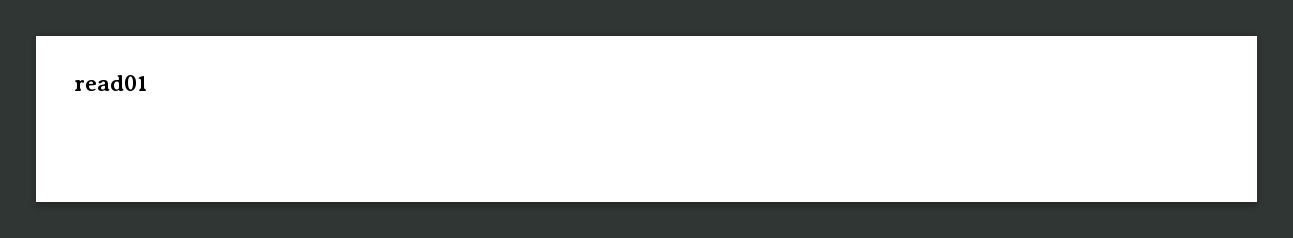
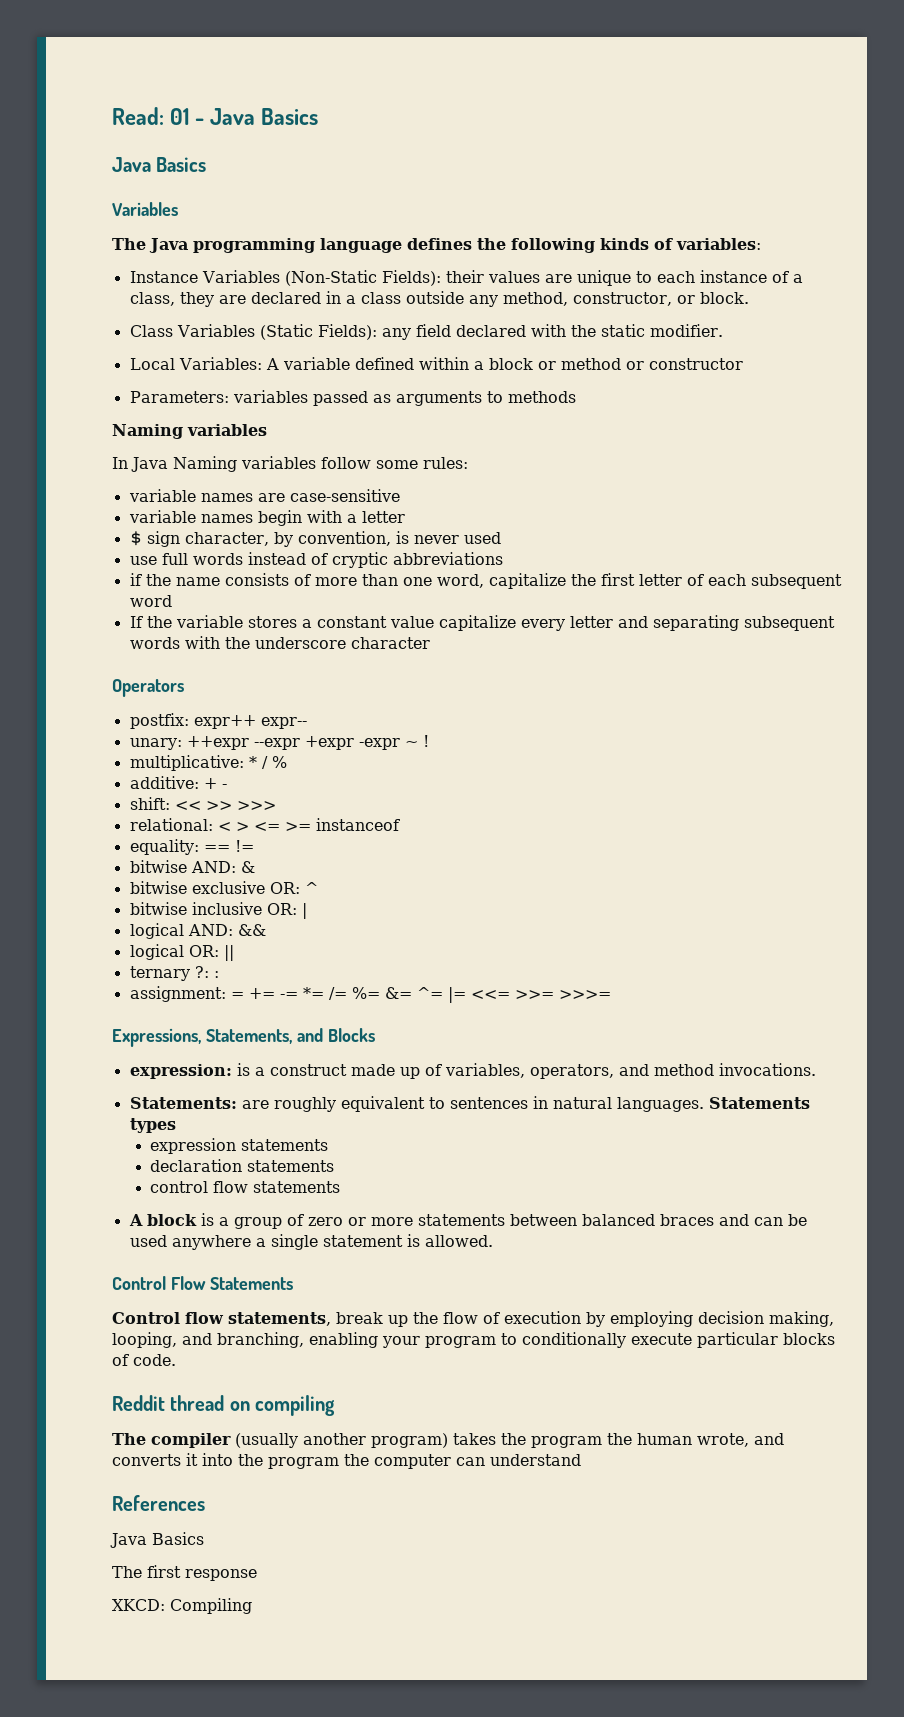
[74,75,147,91] read01 -> [112,107,319,125] [112,157,207,172] [112,202,178,216] [112,238,761,253] [129,270,803,286] [129,291,749,307] [129,324,723,340] [129,357,743,370] [129,390,576,406] [112,424,267,439] [112,456,468,472] [128,489,400,502] [128,510,405,526] [129,531,501,547] [129,552,503,568] [129,573,842,589] [129,595,172,607] [129,615,835,631] [129,636,430,649] [112,679,184,697] [129,713,307,729] [129,735,429,750] [129,755,287,771] [129,776,227,789] [129,797,276,810] [129,818,400,831] [129,839,254,855] [129,860,255,873] [129,881,318,894] [129,902,307,919] [129,923,266,939] [129,944,234,961] [129,966,219,981] [129,986,611,1003] [112,1028,375,1047] [129,1063,816,1079] [129,1096,810,1112] [129,1118,176,1133] [150,1138,329,1154] [150,1159,335,1172] [150,1181,341,1193] [128,1213,807,1229] [129,1234,493,1250] [112,1276,293,1290] [112,1311,834,1327] [112,1332,835,1348] [112,1354,176,1366] [112,1395,336,1416] [112,1433,784,1448] [112,1453,581,1469] [112,1495,205,1511] [110,1532,204,1548] [112,1565,257,1581] [112,1598,252,1614] Read: 01 - Java Basics // Java Basics // Variables // The Java programming language defines the following kinds of variables: // Instance Variables (Non-Static Fields): their values are unique to each instance of a class, they are declared in a class outside any method, constructor, or block. // Class Variables (Static Fields): any field declared with the static modifier. // Local Variables: A variable defined within a block or method or constructor // Parameters: variables passed as arguments to methods // Naming variables // In Java Naming variables follow some rules: // variable names are case-sensitive // variable names begin with a letter // $ sign character, by convention, is never used // use full words instead of cryptic abbreviations // if the name consists of more than one word, capitalize the first letter of each subsequent word // If the variable stores a constant value capitalize every letter and separating subsequent words with the underscore character // Operators // postfix: expr++ expr-- // unary: ++expr --expr +expr -expr ~ ! // multiplicative: * / % // additive: + - // shift: << >> >>> // relational: < > <= >= instanceof // equality: == != // bitwise AND: & // bitwise exclusive OR: ^ // bitwise inclusive OR: | // logical AND: && // logical OR: || // ternary ?: : // assignment: = += -= *= /= %= &= ^= |= <<= >>= >>>= // Expressions, Statements, and Blocks // expression: is a construct made up of variables, operators, and method invocations. // Statements: are roughly equivalent to sentences in natural languages. Statements types // expression statements // declaration statements // control flow statements // A block is a group of zero or more statements between balanced braces and can be used anywhere a single statement is allowed. // Control Flow Statements // Control flow statements, break up the flow of execution by employing decision making, looping, and branching, enabling your program to conditionally execute particular blocks of code. // Reddit thread on compiling // The compiler (usually another program) takes the program the human wrote, and converts it into the program the computer can understand // References // Java Basics // The first response // XKCD: Compiling

